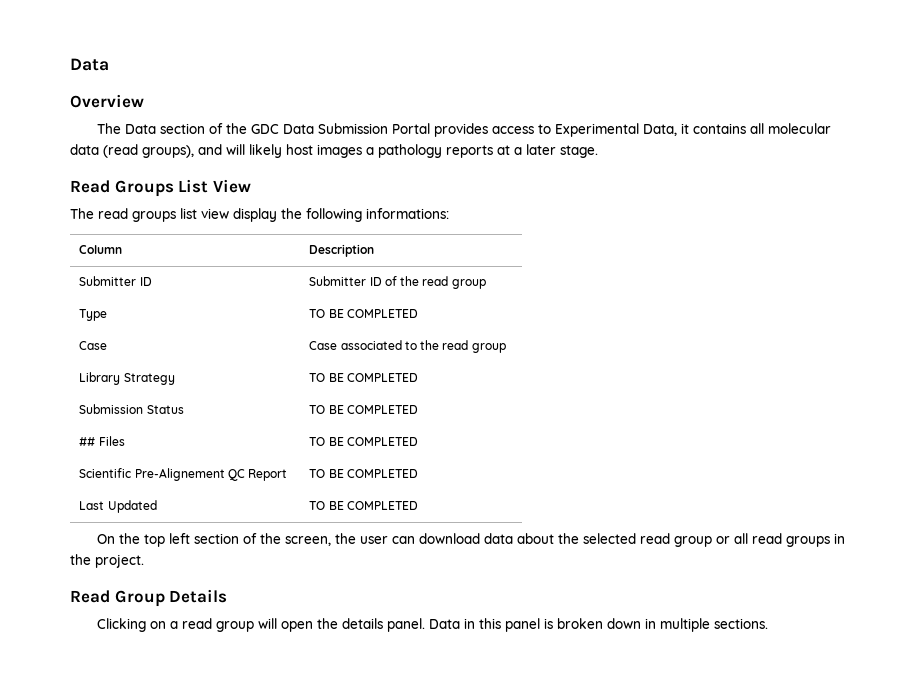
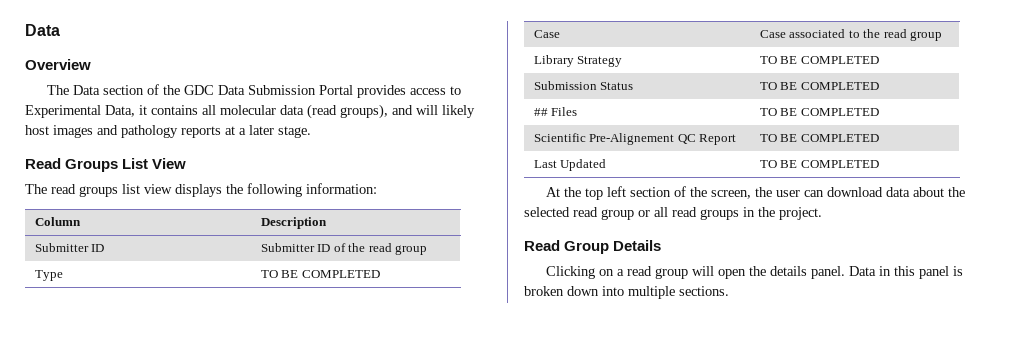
[366,147,374,155] a -> [97,125,118,135] and
[233,208,277,222] display -> [175,184,222,197] displays
[366,208,449,219] informations: -> [306,183,377,194] information:
[96,534,115,544] On -> [545,187,560,197] At
[644,618,656,629] in -> [602,286,624,296] into

